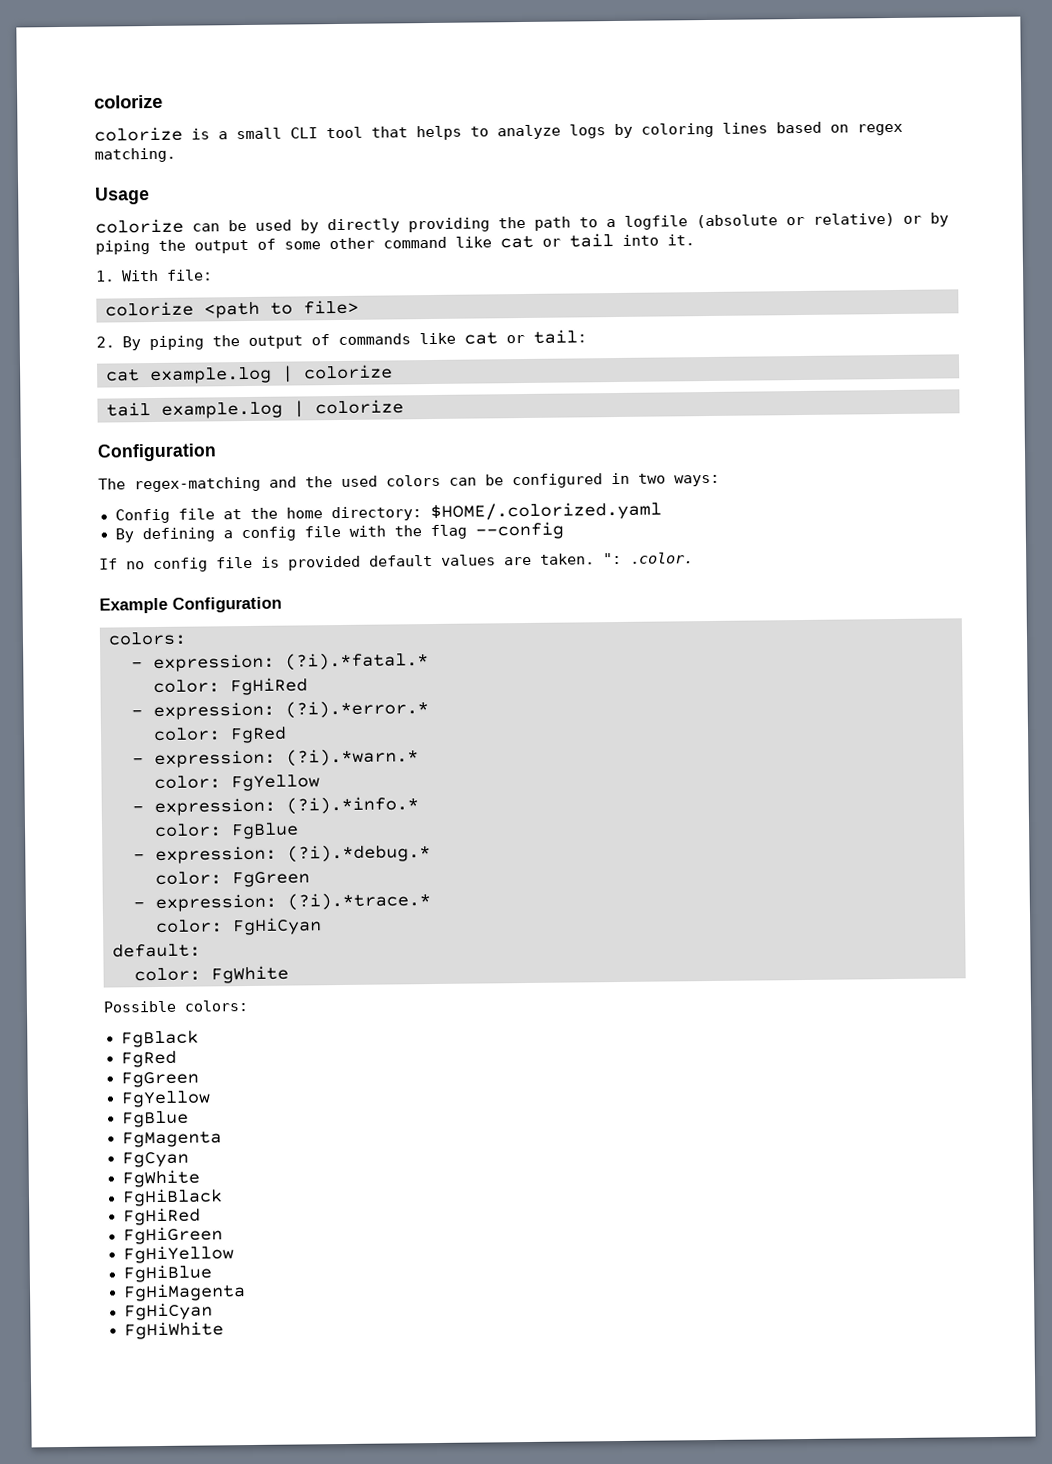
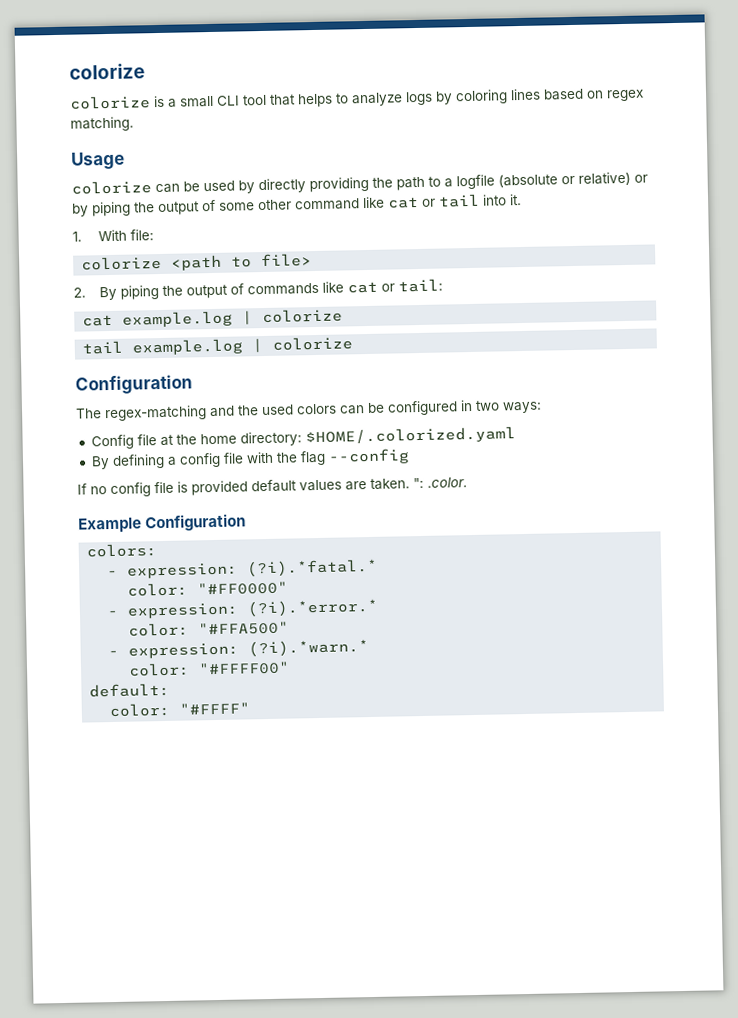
[230,677,308,696] FgHiRed -> [197,581,289,596] "#FF0000"
[230,726,287,744] FgRed -> [198,621,290,636] "#FFA500"
[231,774,320,792] [132,796,419,817] [154,822,299,840] [133,844,431,865] [155,871,310,888] [133,892,431,913] [156,917,322,936] [112,943,201,958] [134,965,289,984] [103,1000,249,1013] [120,1030,199,1048] [120,1050,177,1068] [120,1071,199,1088] [120,1090,211,1108] [121,1110,189,1128] [121,1131,222,1148] [121,1151,189,1168] [121,1169,200,1188] [121,1188,223,1207] [122,1207,201,1226] [122,1226,223,1245] [122,1245,234,1264] [122,1264,212,1283] [122,1283,246,1302] [123,1302,213,1321] [123,1321,224,1340] FgYellow // - expression: (?i).*info.* // color: FgBlue // - expression: (?i).*debug.* // color: FgGreen // - expression: (?i).*trace.* // color: FgHiCyan // default: // color: FgWhite // Possible colors: // FgBlack // FgRed // FgGreen // FgYellow // FgBlue // FgMagenta // FgCyan // FgWhite // FgHiBlack // FgHiRed // FgHiGreen // FgHiYellow // FgHiBlue // FgHiMagenta // FgHiCyan // FgHiWhite -> [198,661,291,676] [89,682,171,698] [109,702,251,718] "#FFFF00" // default: // color: "#FFFF"

